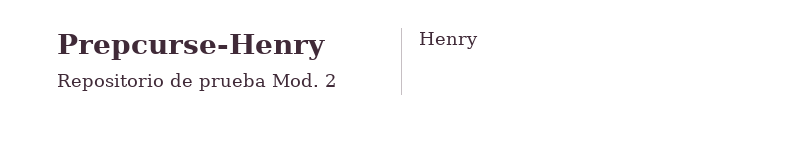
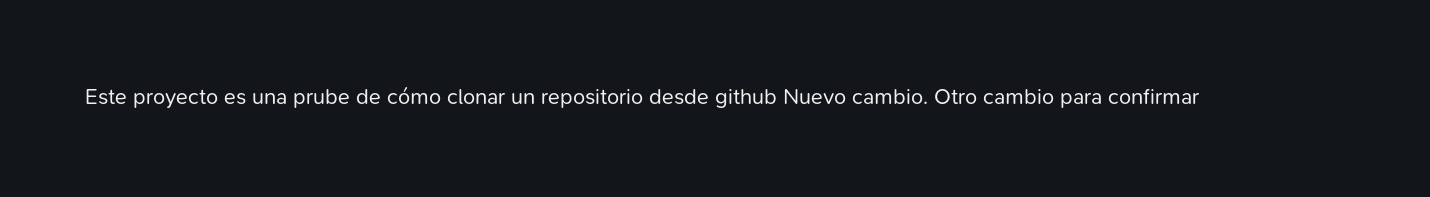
[57,34,325,60] [57,73,336,91] [419,32,478,49] Prepcurse-Henry // Repositorio de prueba Mod. 2 Henry -> [85,86,1200,109] Este proyecto es una prube de cómo clonar un repositorio desde github Nuevo cambio. Otro cambio para confirmar

